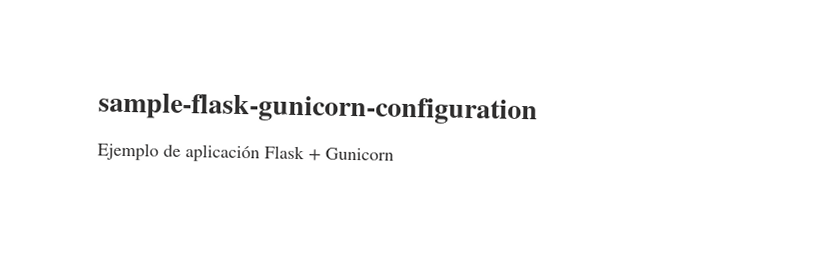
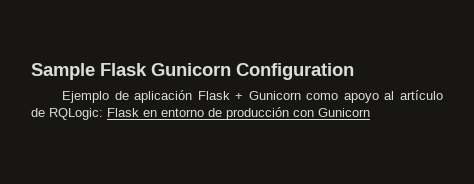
[98,92,538,126] sample-flask-gunicorn-configuration -> [31,63,354,80] Sample Flask Gunicorn Configuration
(394, 154) none -> [306,90,443,103] [31,107,370,120] como apoyo al artículo de RQLogic: Flask en entorno de producción con Gunicorn

